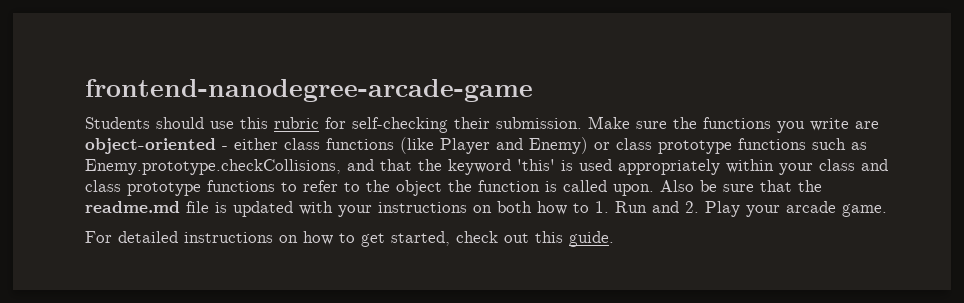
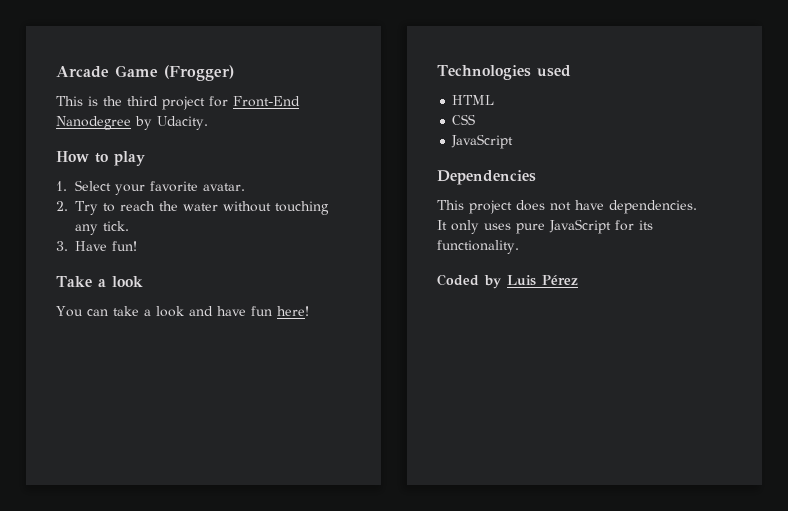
[85,79,533,102] [85,116,879,133] [85,137,867,154] [85,159,888,175] [85,180,822,196] [85,201,887,217] [85,231,614,247] frontend-nanodegree-arcade-game // Students should use this rubric for self-checking their submission. Make sure the functions you write are object-oriented - either class functions (like Player and Enemy) or class prototype functions such as Enemy.prototype.checkCollisions, and that the keyword 'this' is used appropriately within your class and class prototype functions to refer to the object the function is called upon. Also be sure that the readme.md file is updated with your instructions on both how to 1. Run and 2. Play your arcade game. // For detailed instructions on how to get started, check out this guide. -> [56,65,234,81] [56,96,300,110] [56,116,208,130] [56,151,145,166] [56,180,245,195] [56,201,329,215] [75,221,129,235] [56,241,137,251] [56,276,143,287] [56,306,309,317] [437,65,571,80] [452,95,495,105] [452,114,476,125] [451,134,514,149] [437,170,536,185] [437,200,697,214] [437,219,653,234] [437,240,519,254] [437,274,578,289] Arcade Game (Frogger) // This is the third project for Front-End Nanodegree by Udacity. // How to play // 1. Select your favorite avatar. // 2. Try to reach the water without touching any tick. // 3. Have fun! // Take a look // You can take a look and have fun here! // Technologies used // HTML // CSS // JavaScript // Dependencies // This project does not have dependencies. It only uses pure JavaScript for its functionality. // Coded by Luis Pérez

